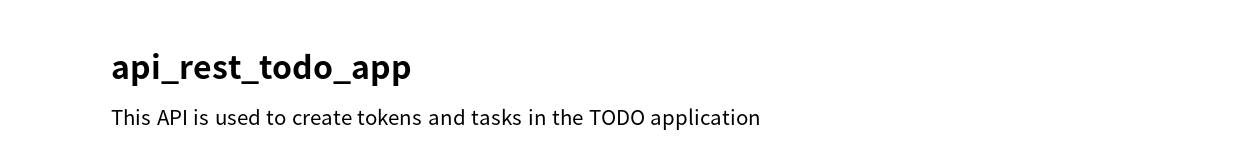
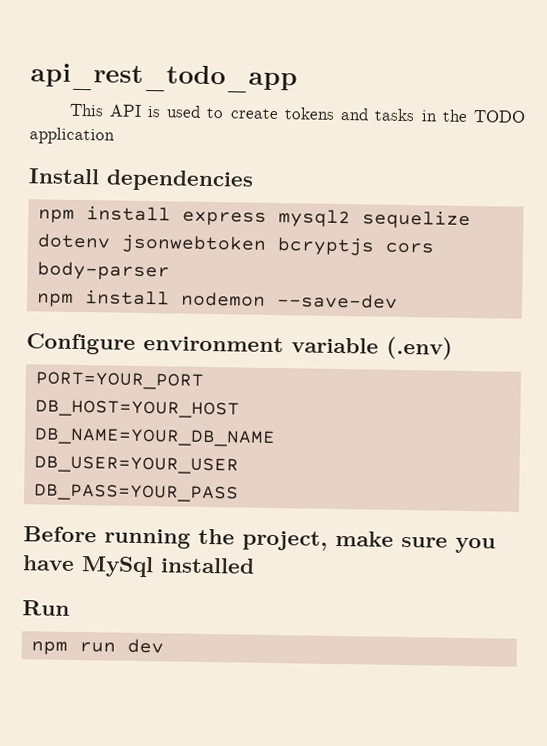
(762, 119) none -> [28,168,254,192] [37,206,471,230] [36,233,435,256] [36,261,170,281] [35,290,398,309] [26,333,453,360] [34,371,204,390] [34,399,240,419] [33,427,276,448] [33,455,239,475] [33,483,239,503] [23,526,496,554] [22,555,255,578] [22,600,70,616] [30,638,164,655] // Install dependencies // npm install express mysql2 sequelize dotenv jsonwebtoken bcryptjs cors body-parser // npm install nodemon --save-dev // Configure environment variable (.env) // PORT=YOUR_PORT // DB_HOST=YOUR_HOST // DB_NAME=YOUR_DB_NAME // DB_USER=YOUR_USER // DB_PASS=YOUR_PASS // Before running the project, make sure you have MySql installed // Run // npm run dev

